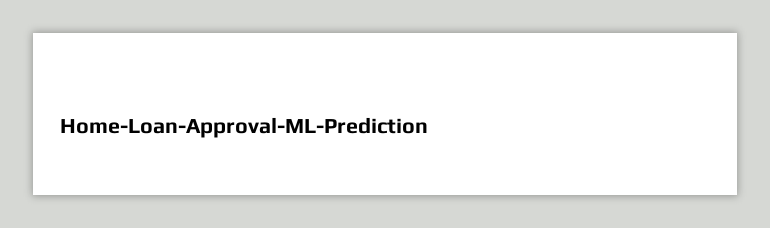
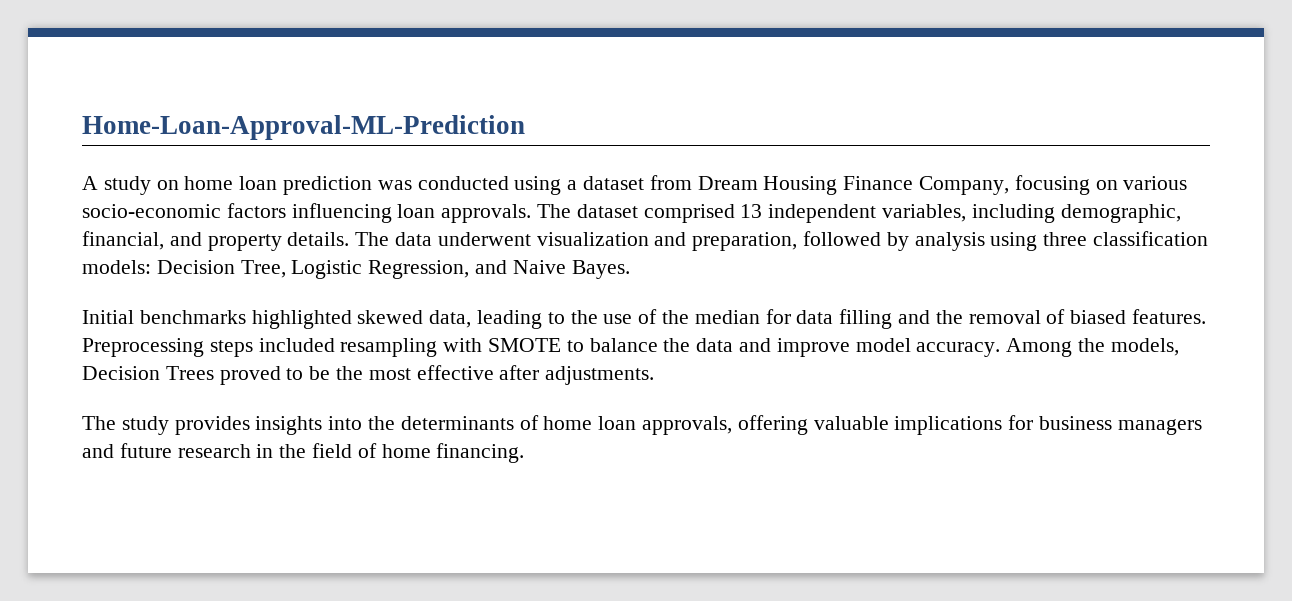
(428, 127) none -> [82,175,1188,195] [82,203,1181,223] [82,231,1209,251] [82,260,630,279] [82,309,1207,329] [82,338,1179,357] [82,365,655,385] [82,415,1202,435] [82,443,525,463] // A study on home loan prediction was conducted using a dataset from Dream Housing Finance Company, focusing on various socio-economic factors influencing loan approvals. The dataset comprised 13 independent variables, including demographic, financial, and property details. The data underwent visualization and preparation, followed by analysis using three classification models: Decision Tree, Logistic Regression, and Naive Bayes. // Initial benchmarks highlighted skewed data, leading to the use of the median for data filling and the removal of biased features. Preprocessing steps included resampling with SMOTE to balance the data and improve model accuracy. Among the models, Decision Trees proved to be the most effective after adjustments. // The study provides insights into the determinants of home loan approvals, offering valuable implications for business managers and future research in the field of home financing.

